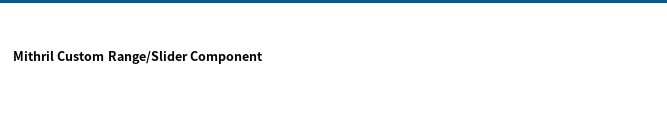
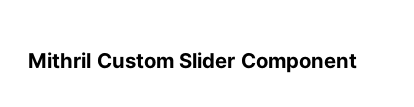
[107,50,188,64] Range/Slider -> [179,52,236,69] Slider

